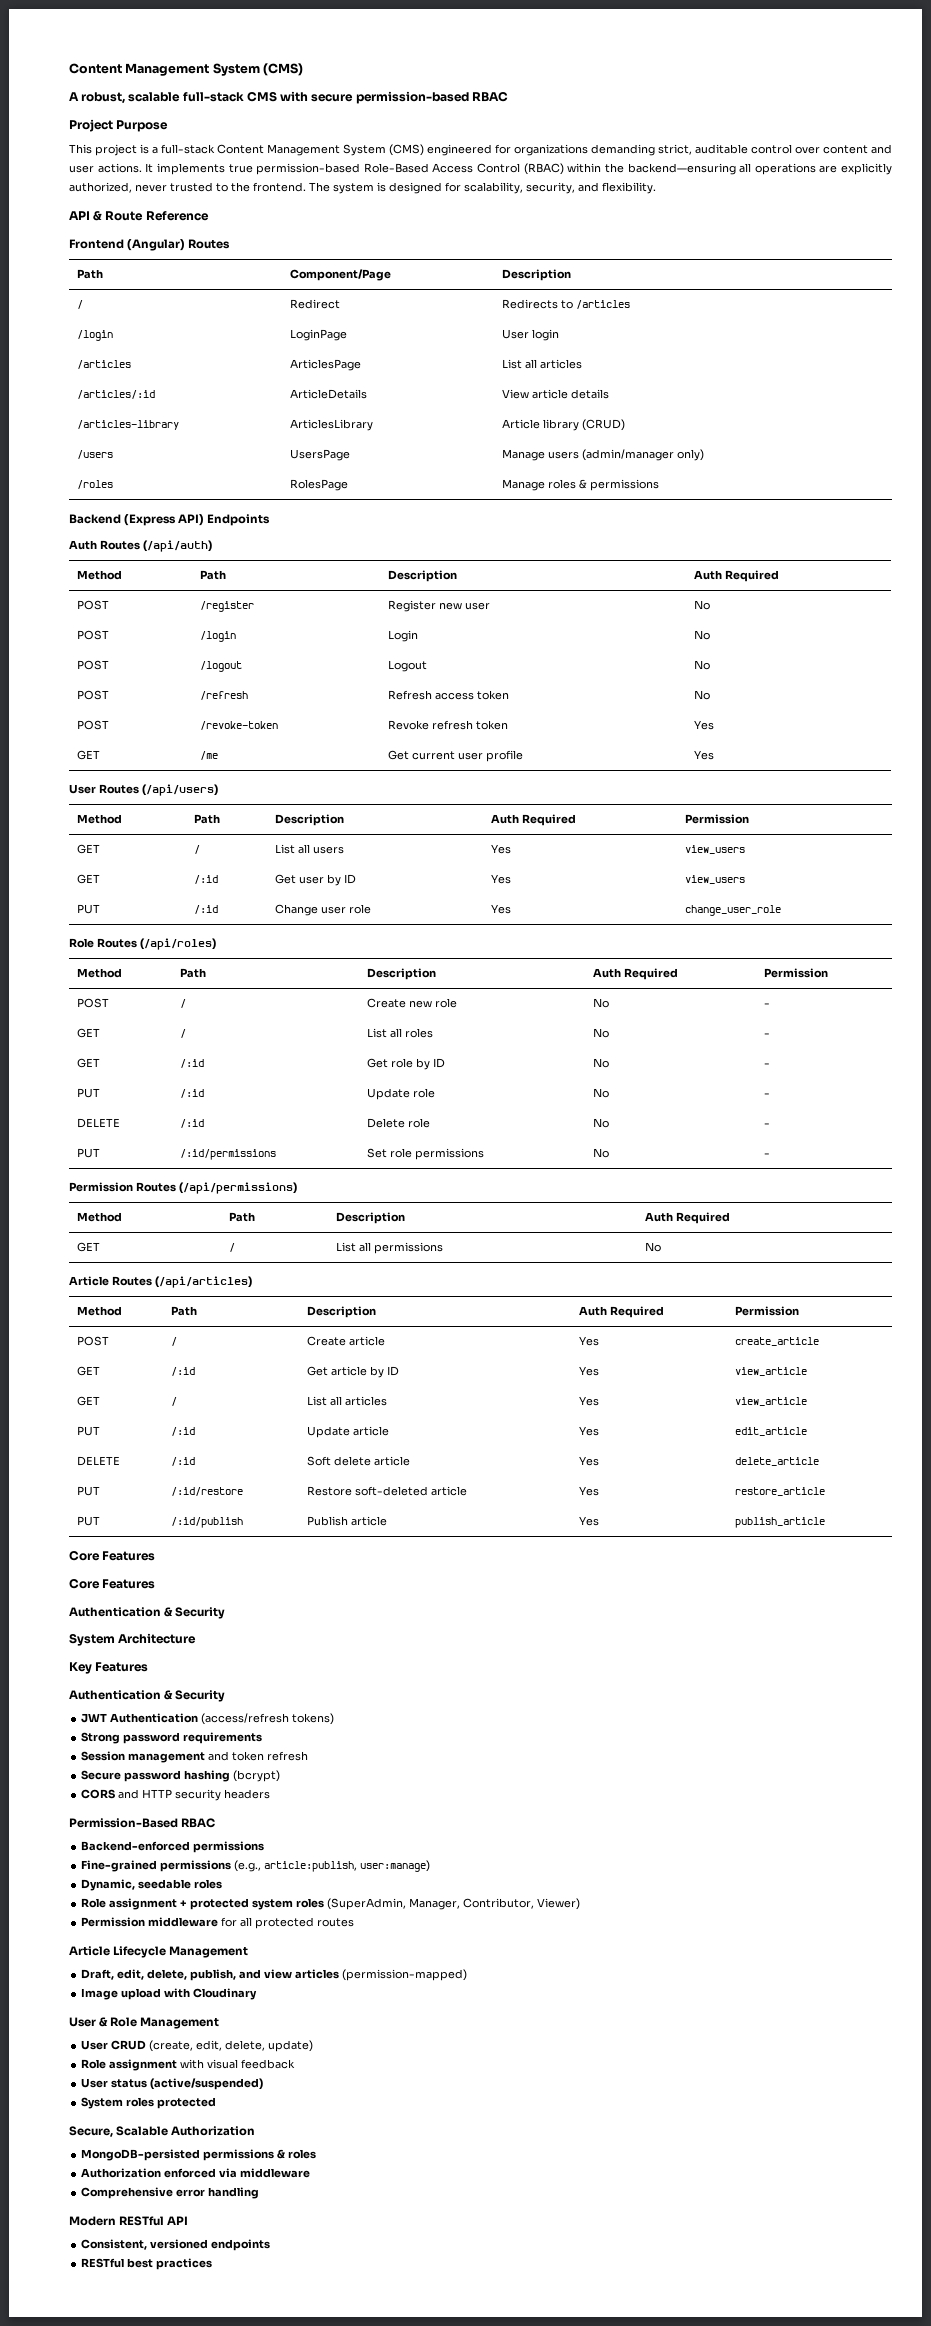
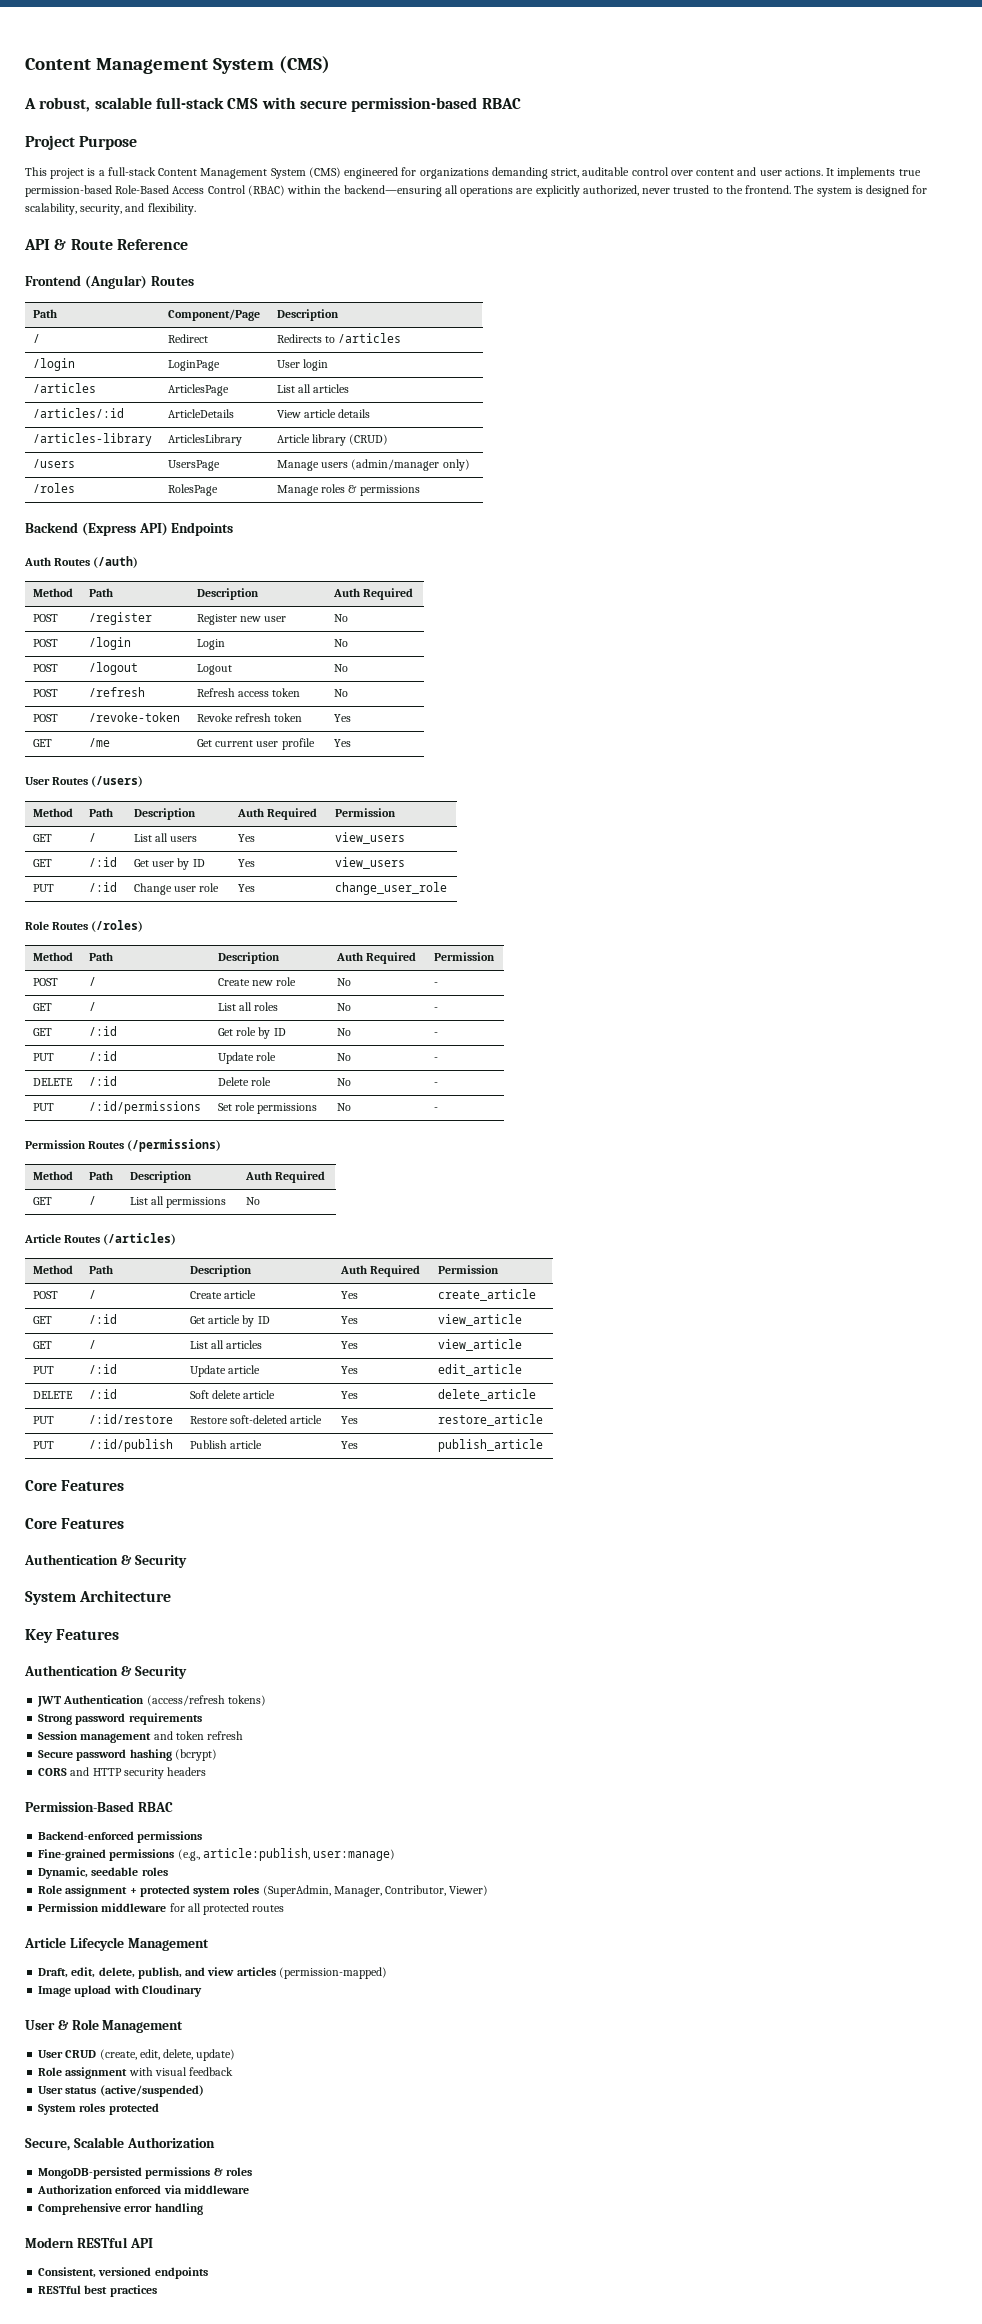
[142,540,212,552] (/api/auth) -> [93,556,139,568] (/auth)
[141,784,218,796] (/api/users) -> [91,776,144,787] (/users)
[139,938,216,950] (/api/roles) -> [91,920,144,932] (/roles)
[178,1182,297,1194] (/api/permissions) -> [127,1139,222,1152] (/permissions)
[154,1276,252,1288] (/api/articles) -> [103,1233,177,1245] (/articles)

